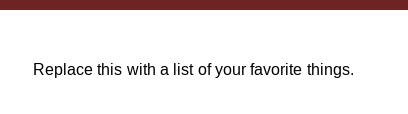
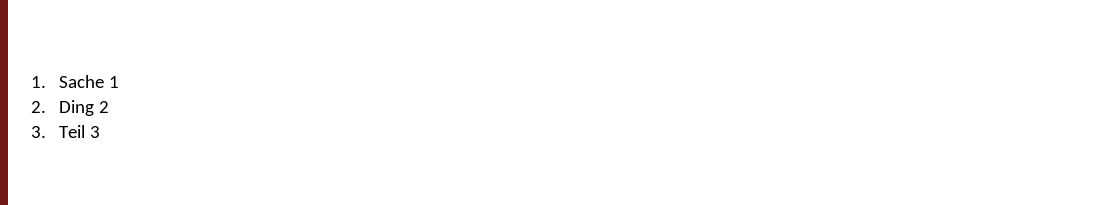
[33,63,354,78] Replace this with a list of your favorite things. -> [31,75,119,88] [31,100,109,116] [31,125,100,138] 1. Sache 1 // 2. Ding 2 // 3. Teil 3

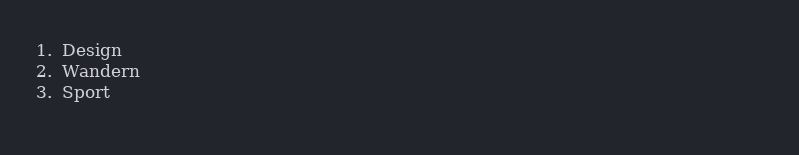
[58,75,119,88] Sache 1 -> [62,43,123,60] Design
[58,100,109,116] Ding 2 -> [62,64,141,77] Wandern
[58,125,100,138] Teil 3 -> [62,86,111,102] Sport

